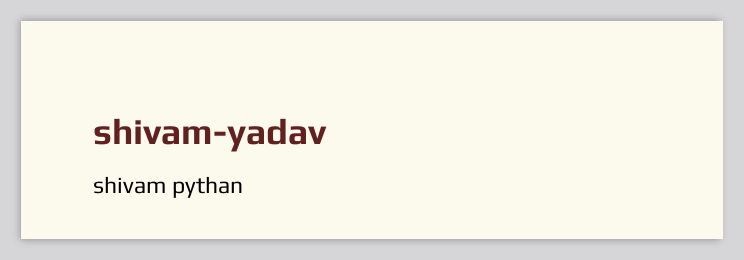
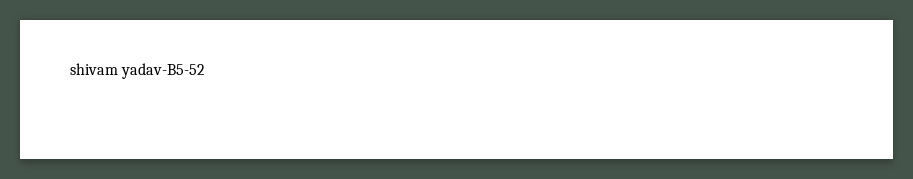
[93,118,327,152] [93,176,244,198] shivam-yadav // shivam pythan -> [70,63,206,79] shivam yadav-B5-52

